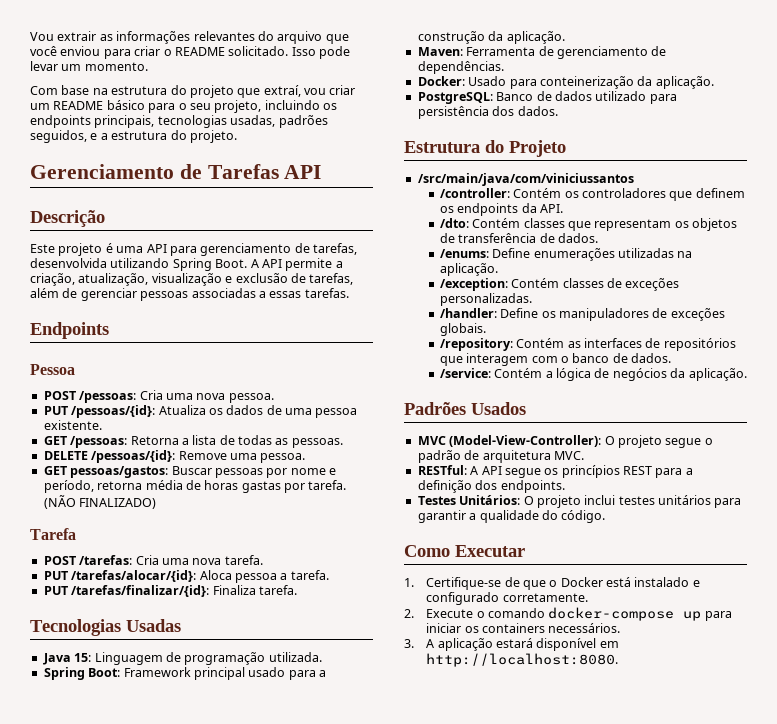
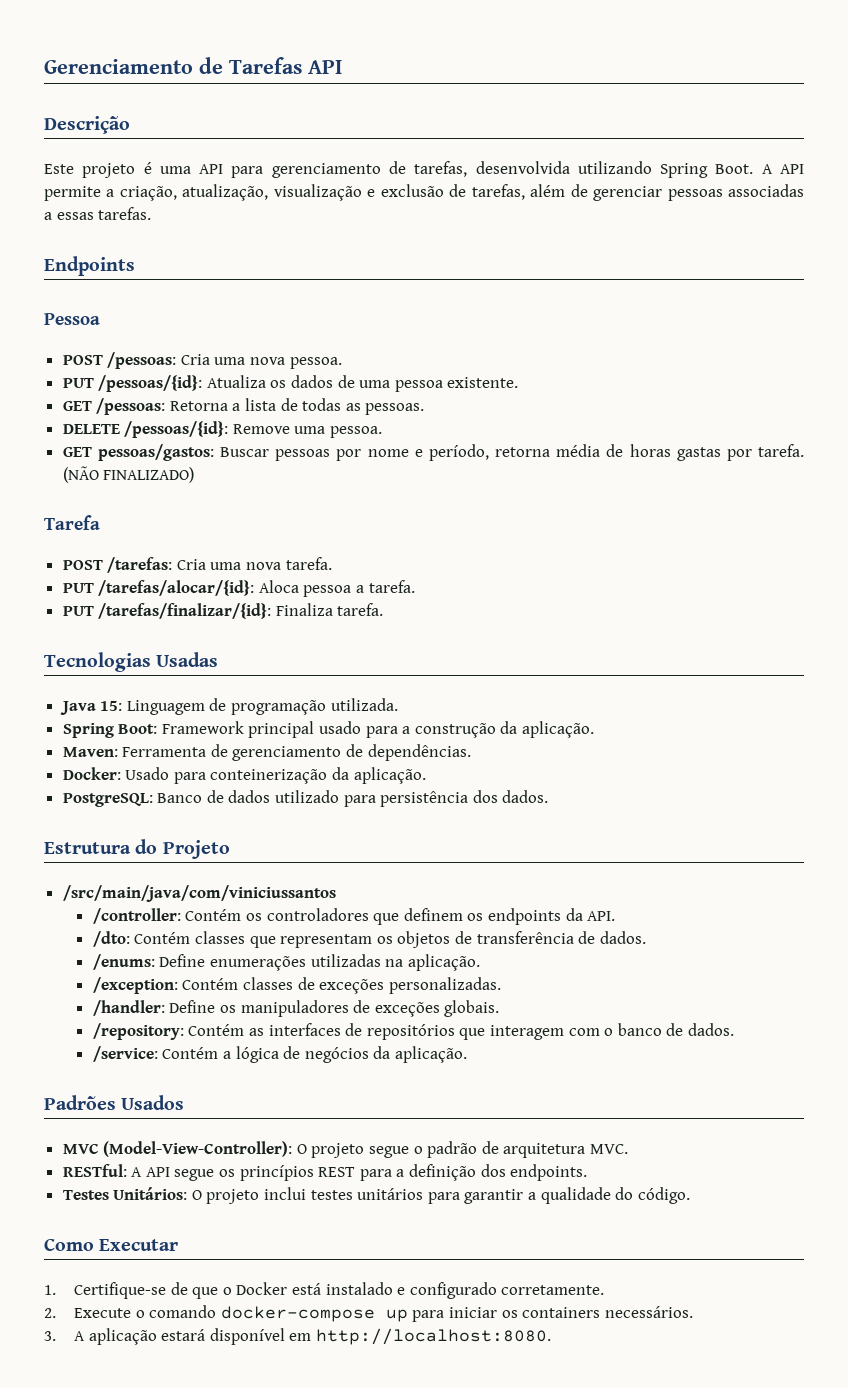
[30,31,349,44] [30,46,350,59] [30,61,148,71] [30,85,356,98] [30,100,337,113] [30,115,328,128] [30,130,237,143] Vou extrair as informações relevantes do arquivo que você enviou para criar o README solicitado. Isso pode levar um momento. // Com base na estrutura do projeto que extraí, vou criar um README básico para o seu projeto, incluindo os endpoints principais, tecnologias usadas, padrões seguidos, e a estrutura do projeto. // -> (44, 66) none

